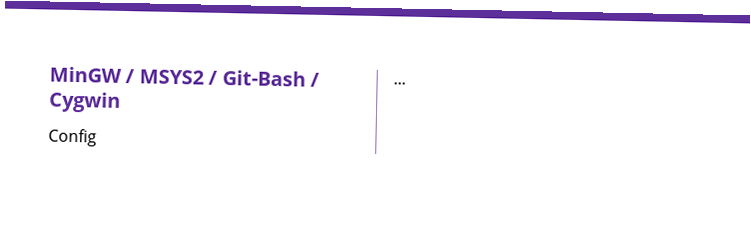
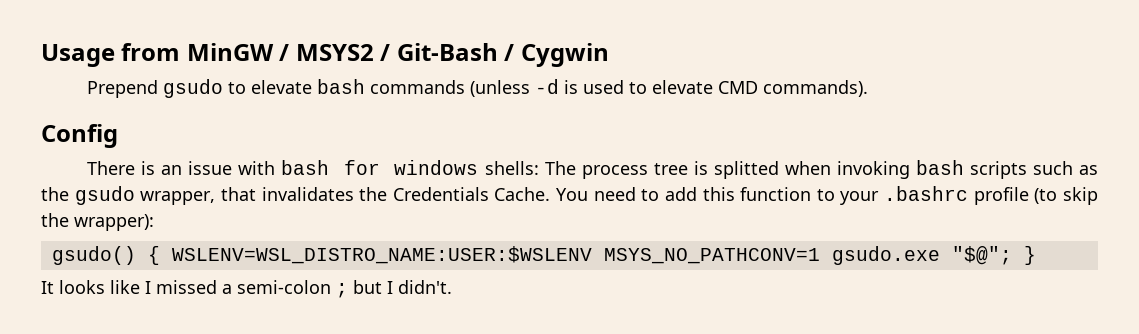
(49, 74) none -> [41,43,181,67] Usage from
[48,128,97,147] [393,81,406,85] Config // ... -> [87,79,869,98] [41,124,118,148] [87,160,1098,179] [41,186,1099,205] [41,213,154,231] [51,246,1036,265] [41,280,452,298] Prepend gsudo to elevate bash commands (unless -d is used to elevate CMD commands). // Config // There is an issue with bash for windows shells: The process tree is splitted when invoking bash scripts such as the gsudo wrapper, that invalidates the Credentials Cache. You need to add this function to your .bashrc profile (to skip the wrapper): // gsudo() { WSLENV=WSL_DISTRO_NAME:USER:$WSLENV MSYS_NO_PATHCONV=1 gsudo.exe "$@"; } // It looks like I missed a semi-colon ; but I didn't.

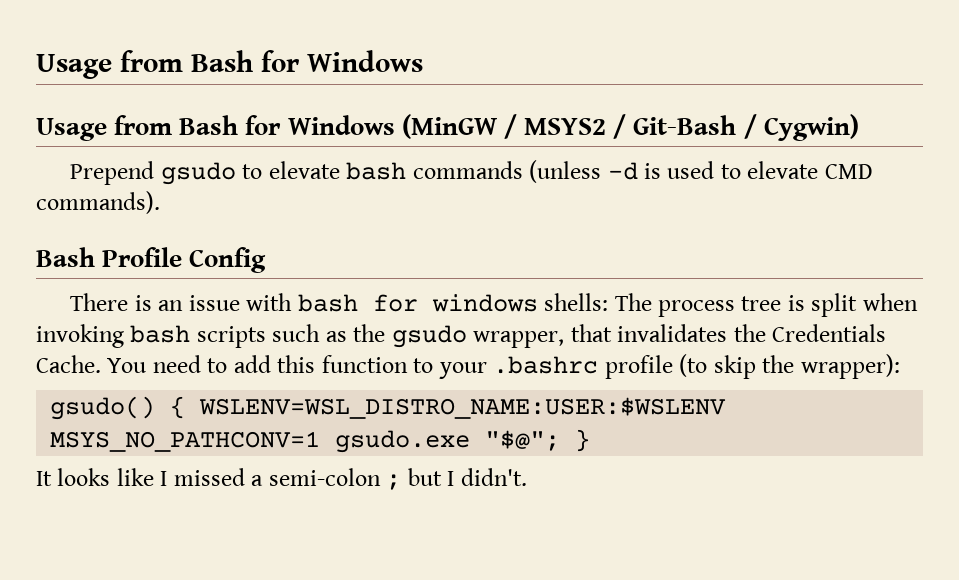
[41,43,274,67] Usage from MinGW -> [36,50,423,79] [36,114,497,141] Usage from Bash for Windows // Usage from Bash for Windows (MinGW
[520,43,609,67] Cygwin -> [763,114,859,141] Cygwin)
(869, 88) none -> [36,247,183,267] Bash Profile
[713,161,779,179] splitted -> [811,293,858,317] split

